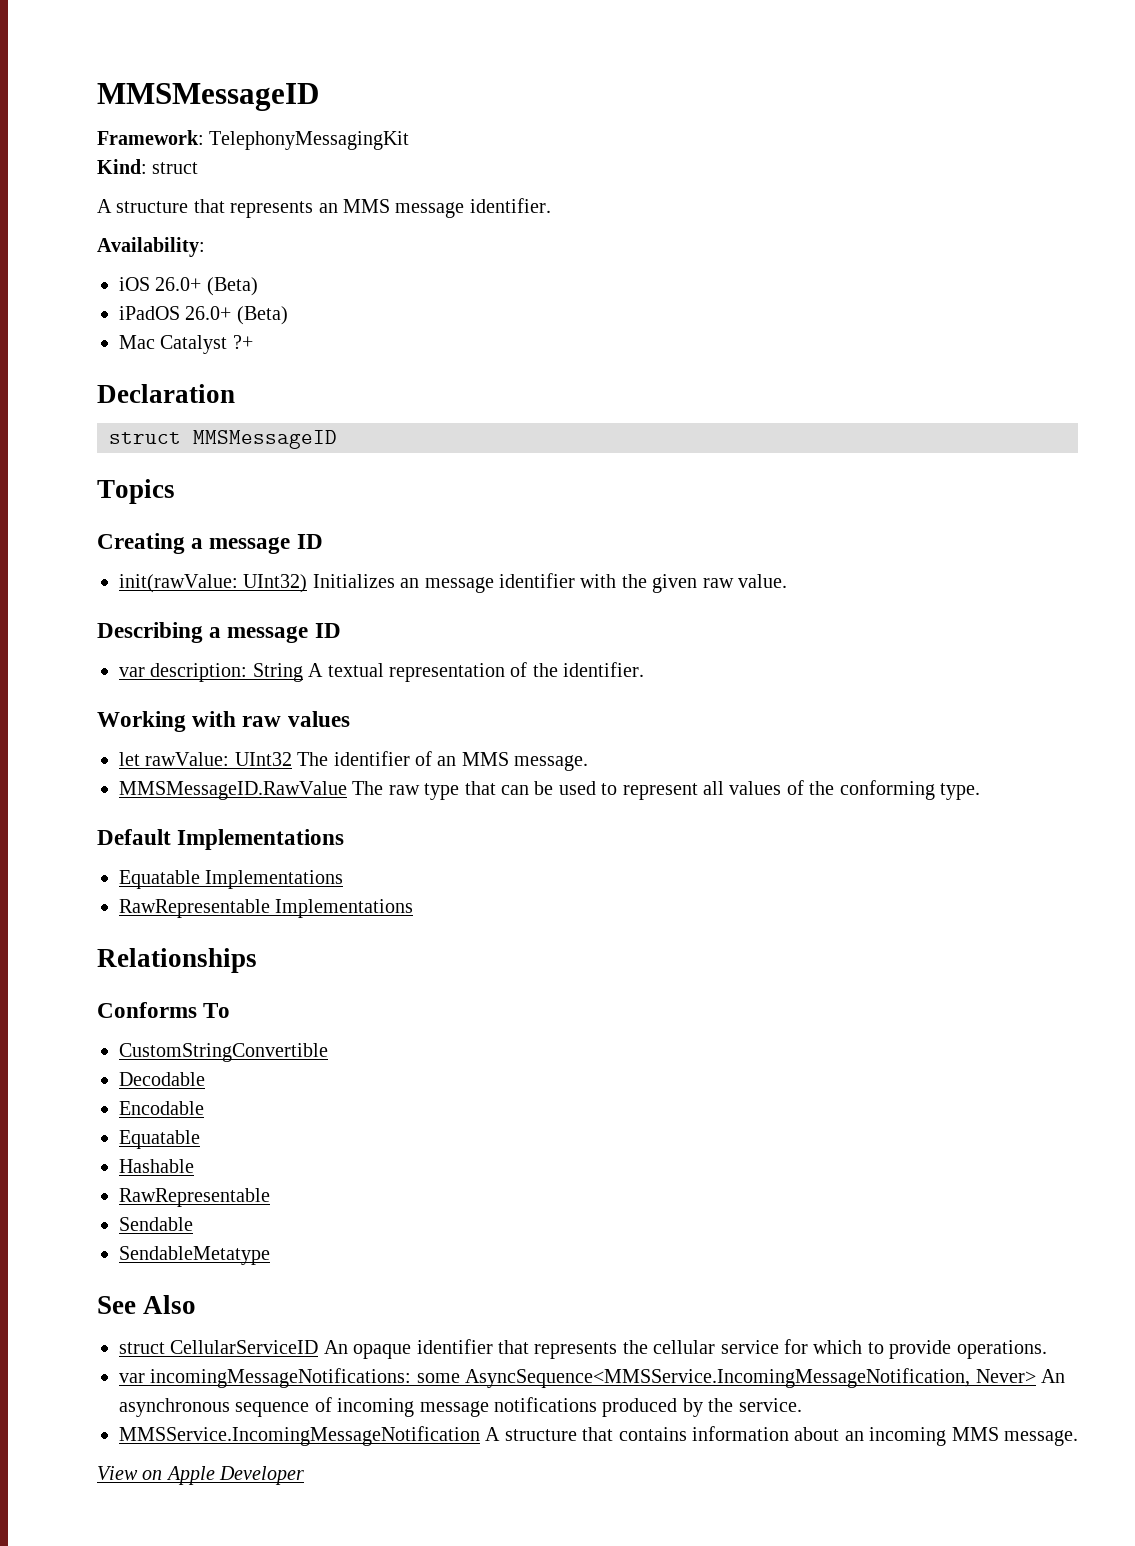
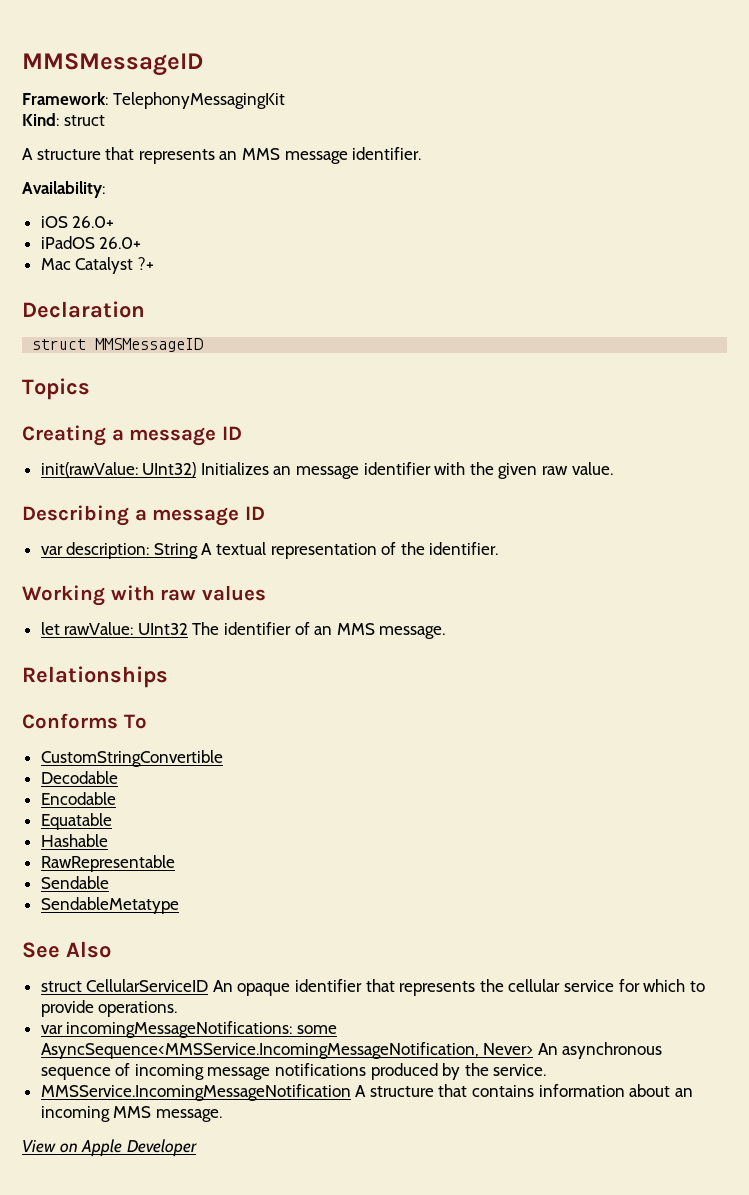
[206,277,258,296] (Beta) -> (115, 222) none
[236,306,288,325] (Beta) -> (142, 243) none
[119,780,980,800] [97,829,345,850] [119,870,344,889] [119,899,414,918] // MMSMessageID.RawValue The raw type that can be used to represent all values of the conforming type. // Default Implementations // Equatable Implementations // RawRepresentable Implementations -> (446, 632) none

